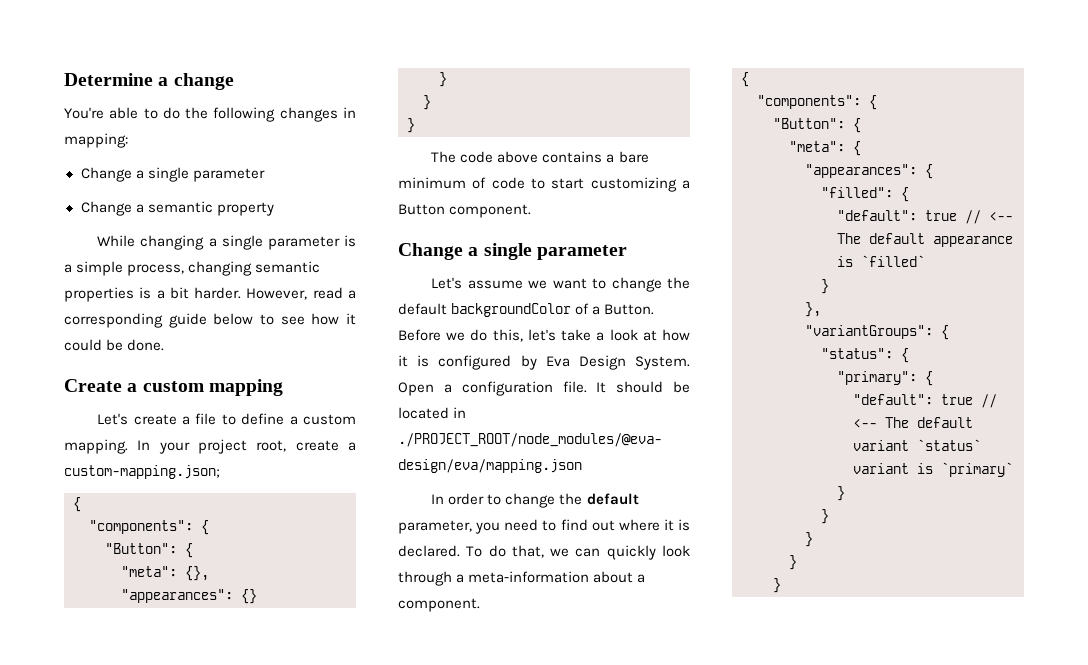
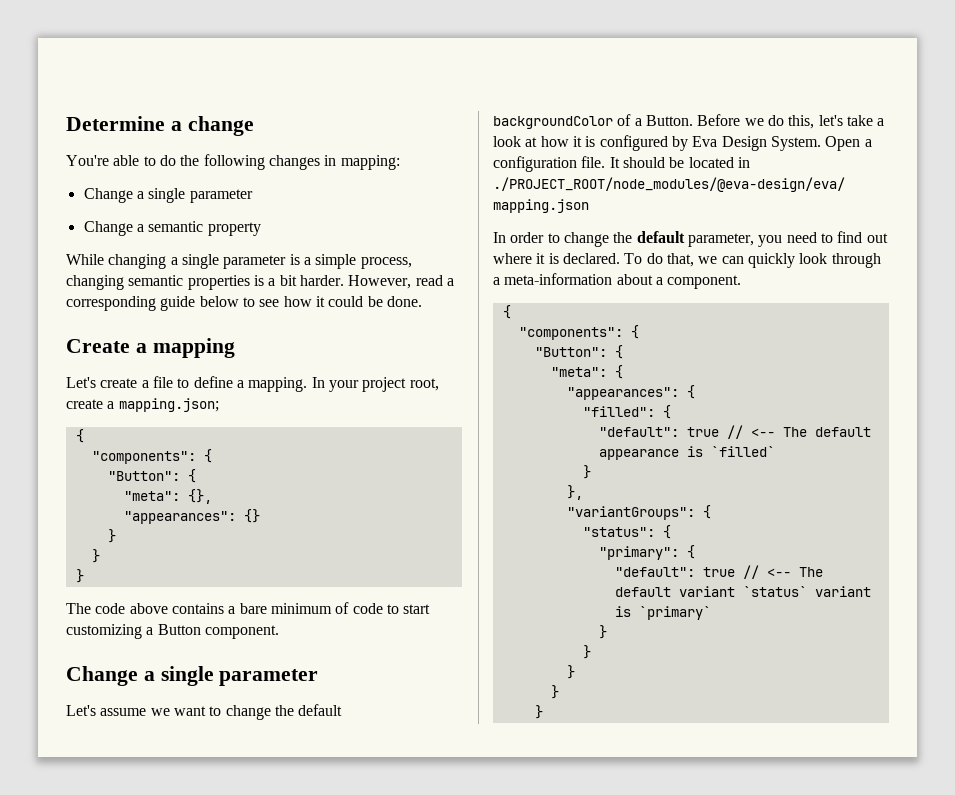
[142,381,204,392] custom -> (147, 348) none
[302,414,356,425] custom -> (244, 384) none
[64,465,220,479] custom-mapping.json; -> [118,398,219,412] mapping.json;

